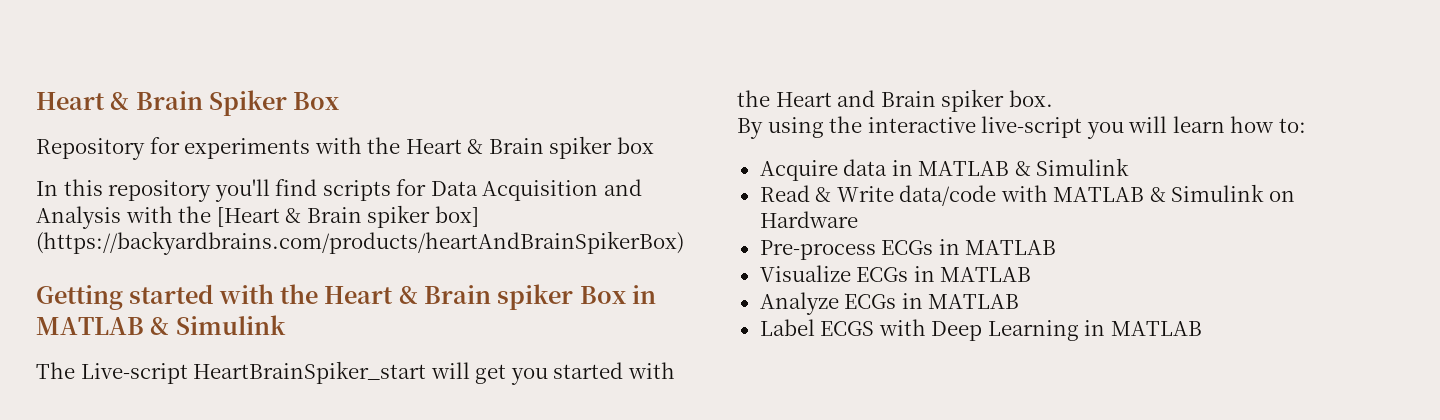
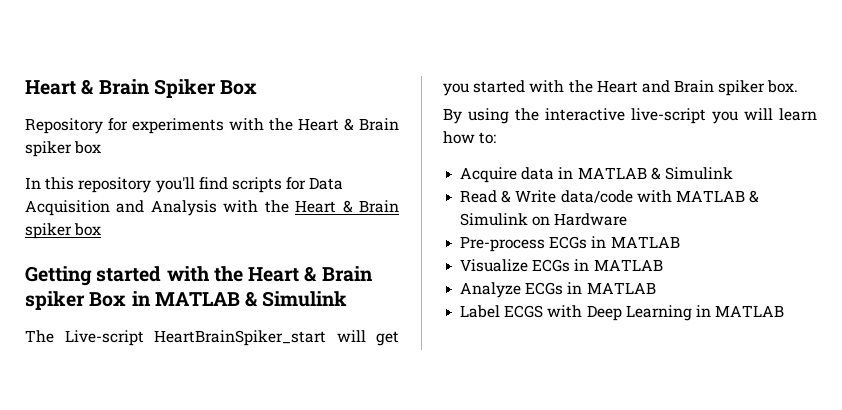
[216,205,479,228] [36,231,684,255] [Heart & Brain spiker box] (https://backyardbrains.com/products/heartAndBrainSpikerBox) -> [295,200,399,213] [25,223,102,239] Heart & Brain spiker box

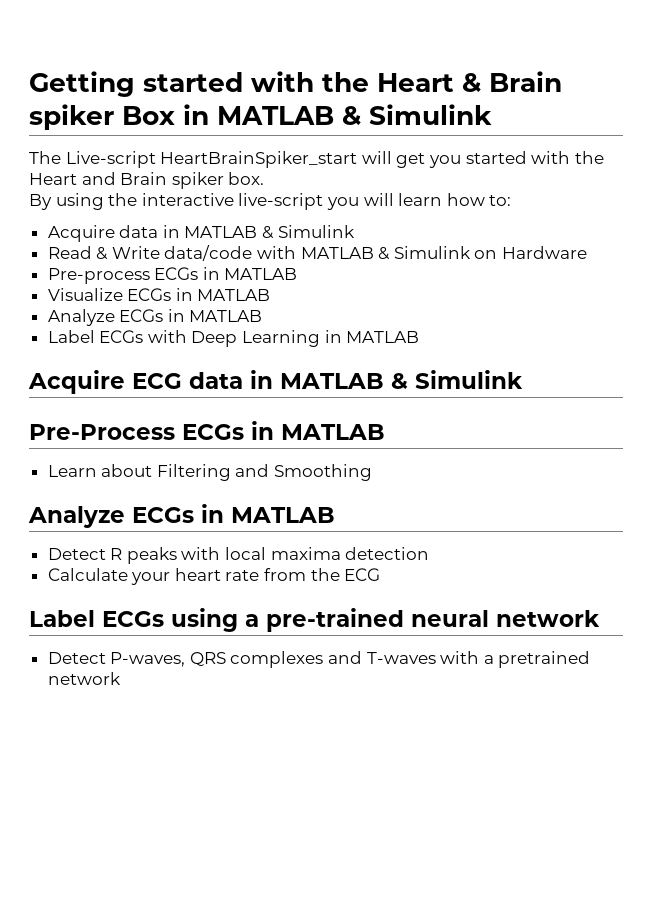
[25,79,258,98] [25,118,399,134] [25,141,102,157] [25,177,344,193] [25,200,399,216] [25,223,102,239] Heart & Brain Spiker Box // Repository for experiments with the Heart & Brain spiker box // In this repository you'll find scripts for Data Acquisition and Analysis with the Heart & Brain spiker box // -> (29, 84) none
[504,305,544,318] ECGS -> [99,330,144,343] ECGs
(785, 311) none -> [28,370,523,394] [29,421,385,440] [47,464,373,481] [28,504,335,528] [47,547,430,564] [47,568,381,585] [29,608,600,632] [47,651,591,668] [47,672,121,685] // Acquire ECG data in MATLAB & Simulink // Pre-Process ECGs in MATLAB // Learn about Filtering and Smoothing // Analyze ECGs in MATLAB // Detect R peaks with local maxima detection // Calculate your heart rate from the ECG // Label ECGs using a pre-trained neural network // Detect P-waves, QRS complexes and T-waves with a pretrained network

